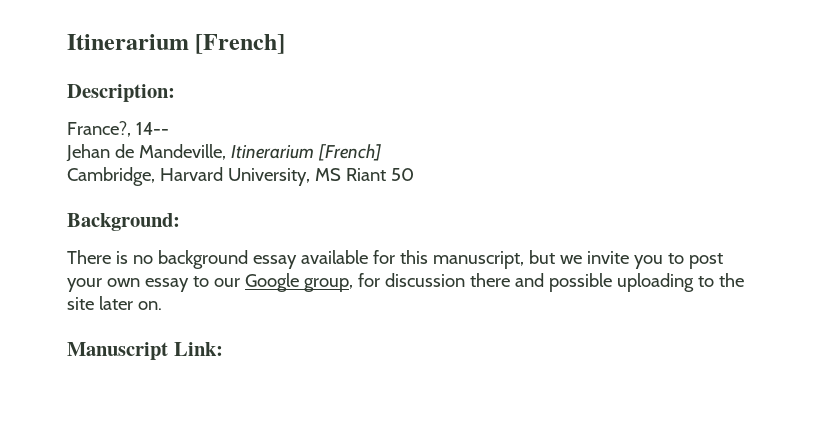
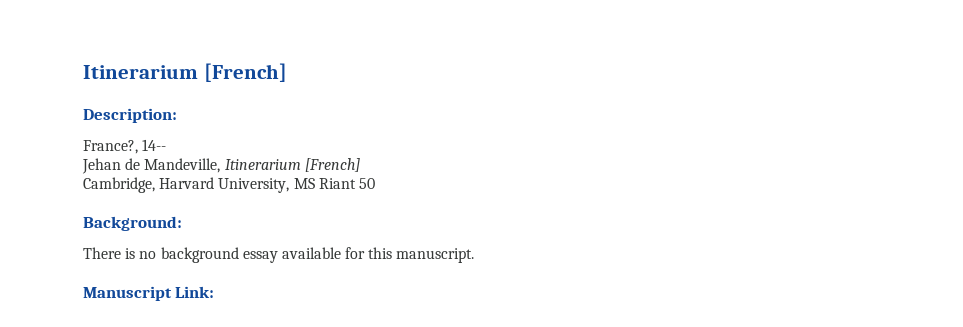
[432,250,723,269] [67,273,744,292] [67,296,162,310] manuscript, but we invite you to post your own essay to our Google group, for discussion there and possible uploading to the site later on. -> [396,248,475,263] manuscript.

